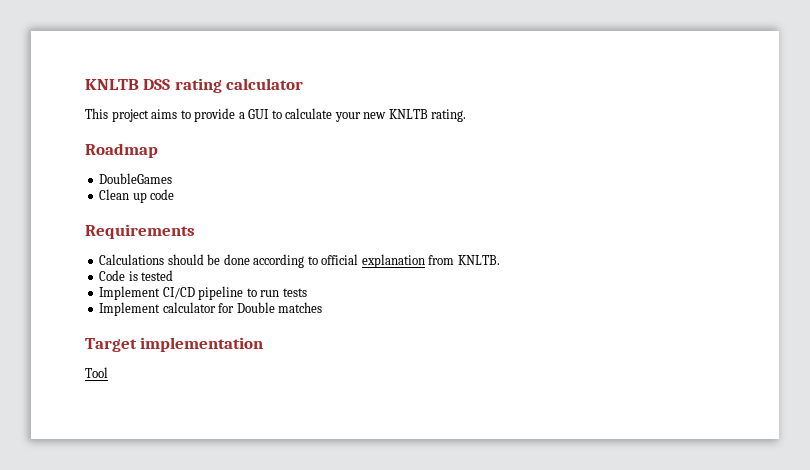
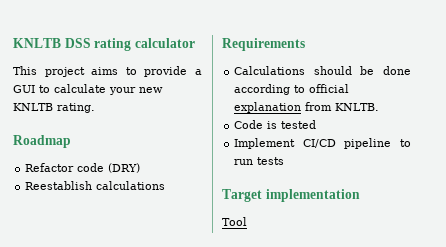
[99,173,173,184] [99,189,175,203] DoubleGames // Clean up code -> [25,163,141,173] [25,181,166,190] Refactor code (DRY) // Reestablish calculations
[99,302,323,316] // Implement calculator for Double matches -> (285, 161) none

